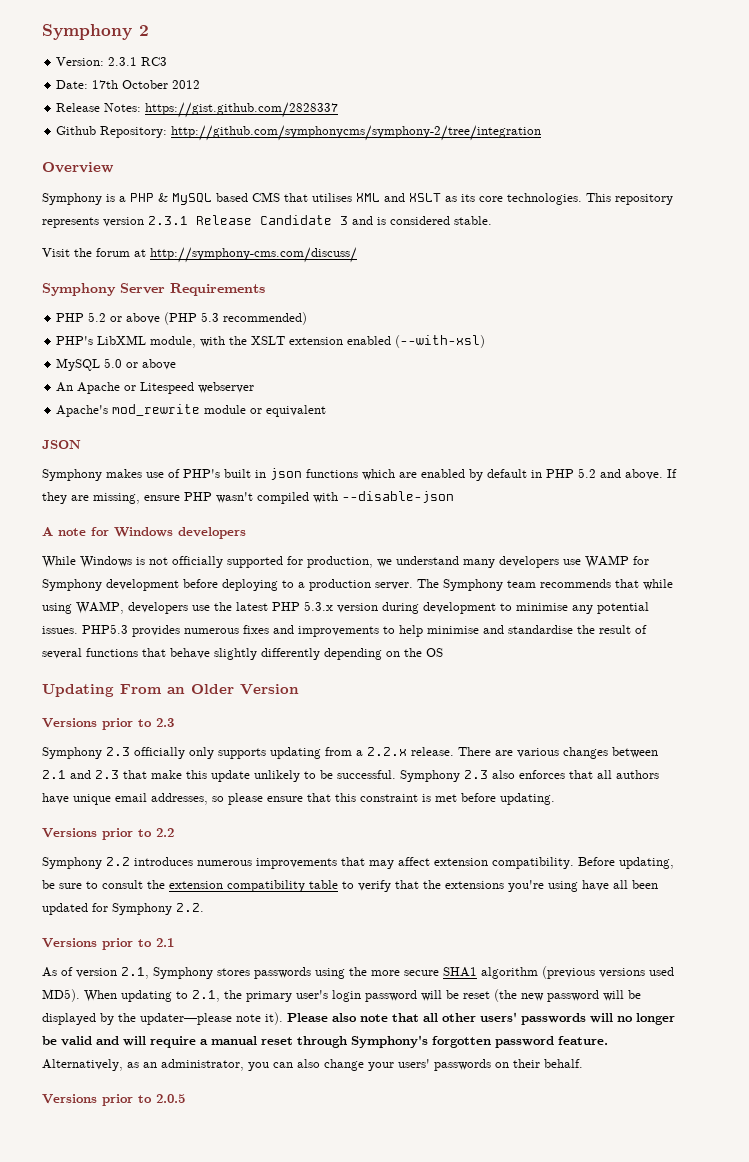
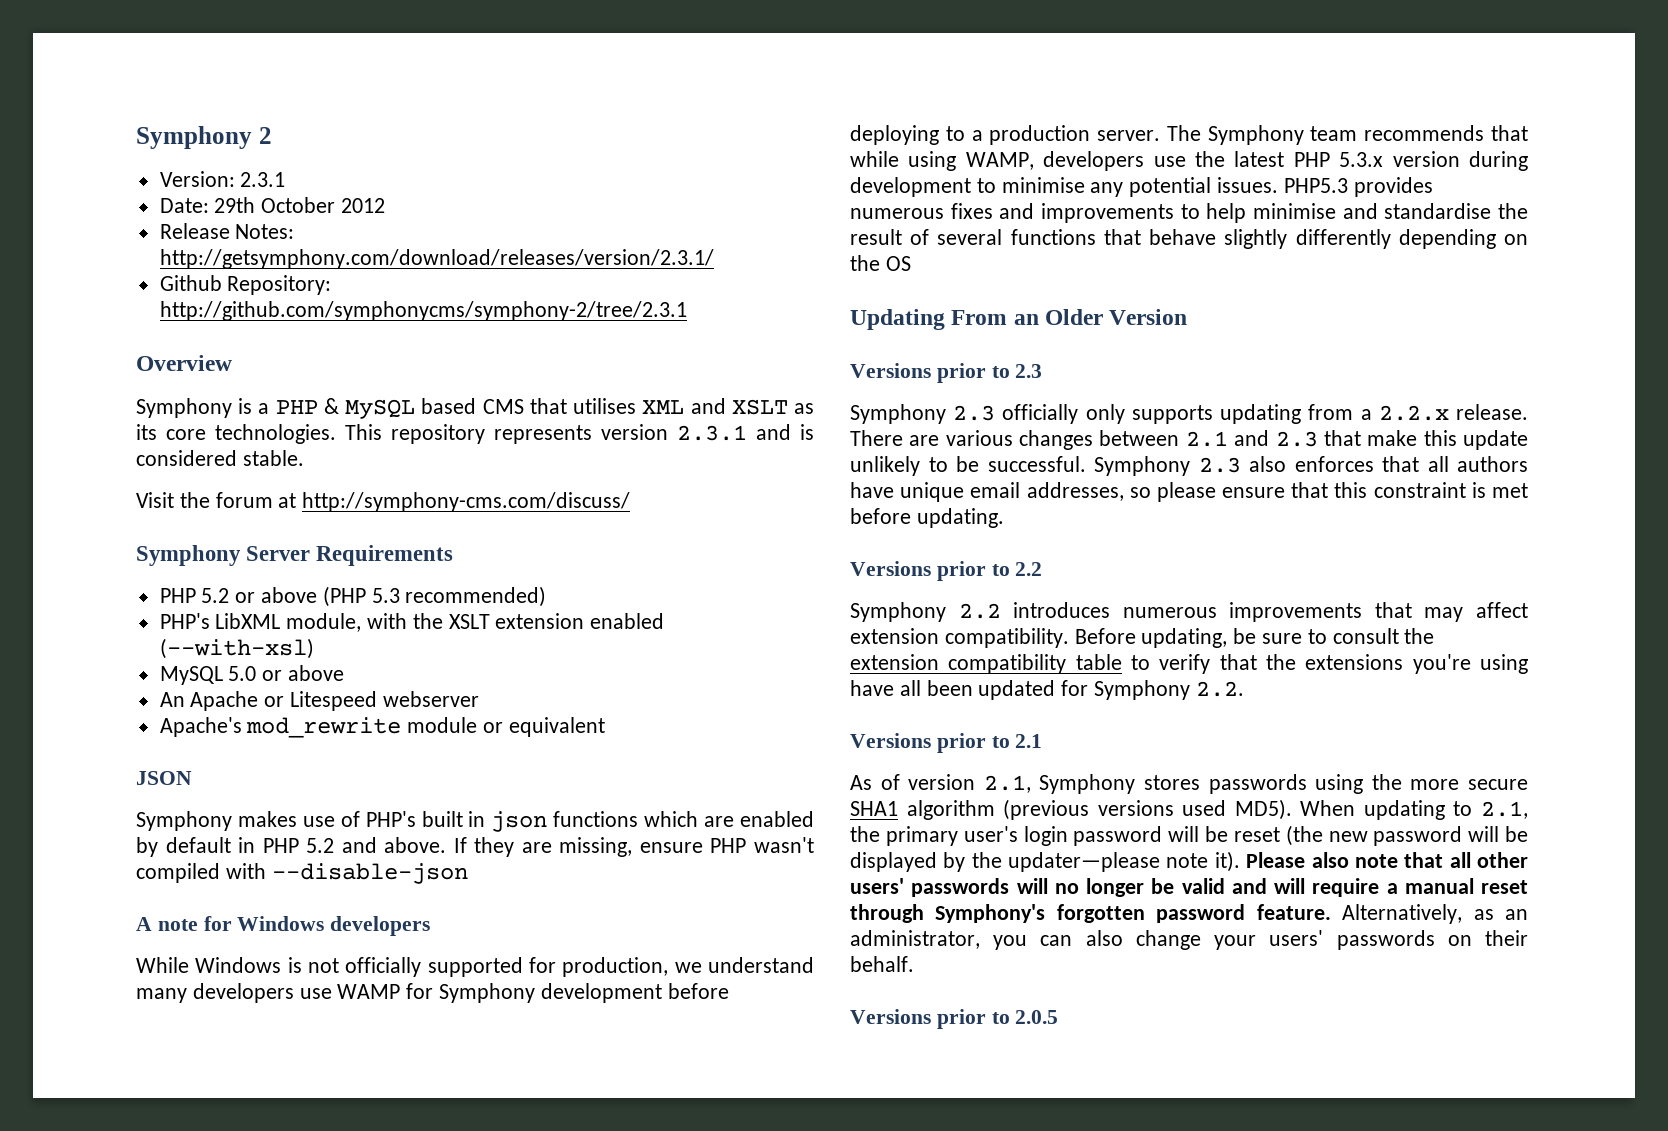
[141,57,168,66] RC3 -> (286, 179) none
[92,80,119,89] 17th -> [214,197,256,213] 29th
[145,102,339,118] https://gist.github.com/2828337 -> [159,249,714,269] http://getsymphony.com/download/releases/version/2.3.1/
[171,125,542,141] http://github.com/symphonycms/symphony-2/tree/integration -> [159,301,687,321] http://github.com/symphonycms/symphony-2/tree/2.3.1
[196,215,348,225] Release Candidate 3 -> (747, 433) none

